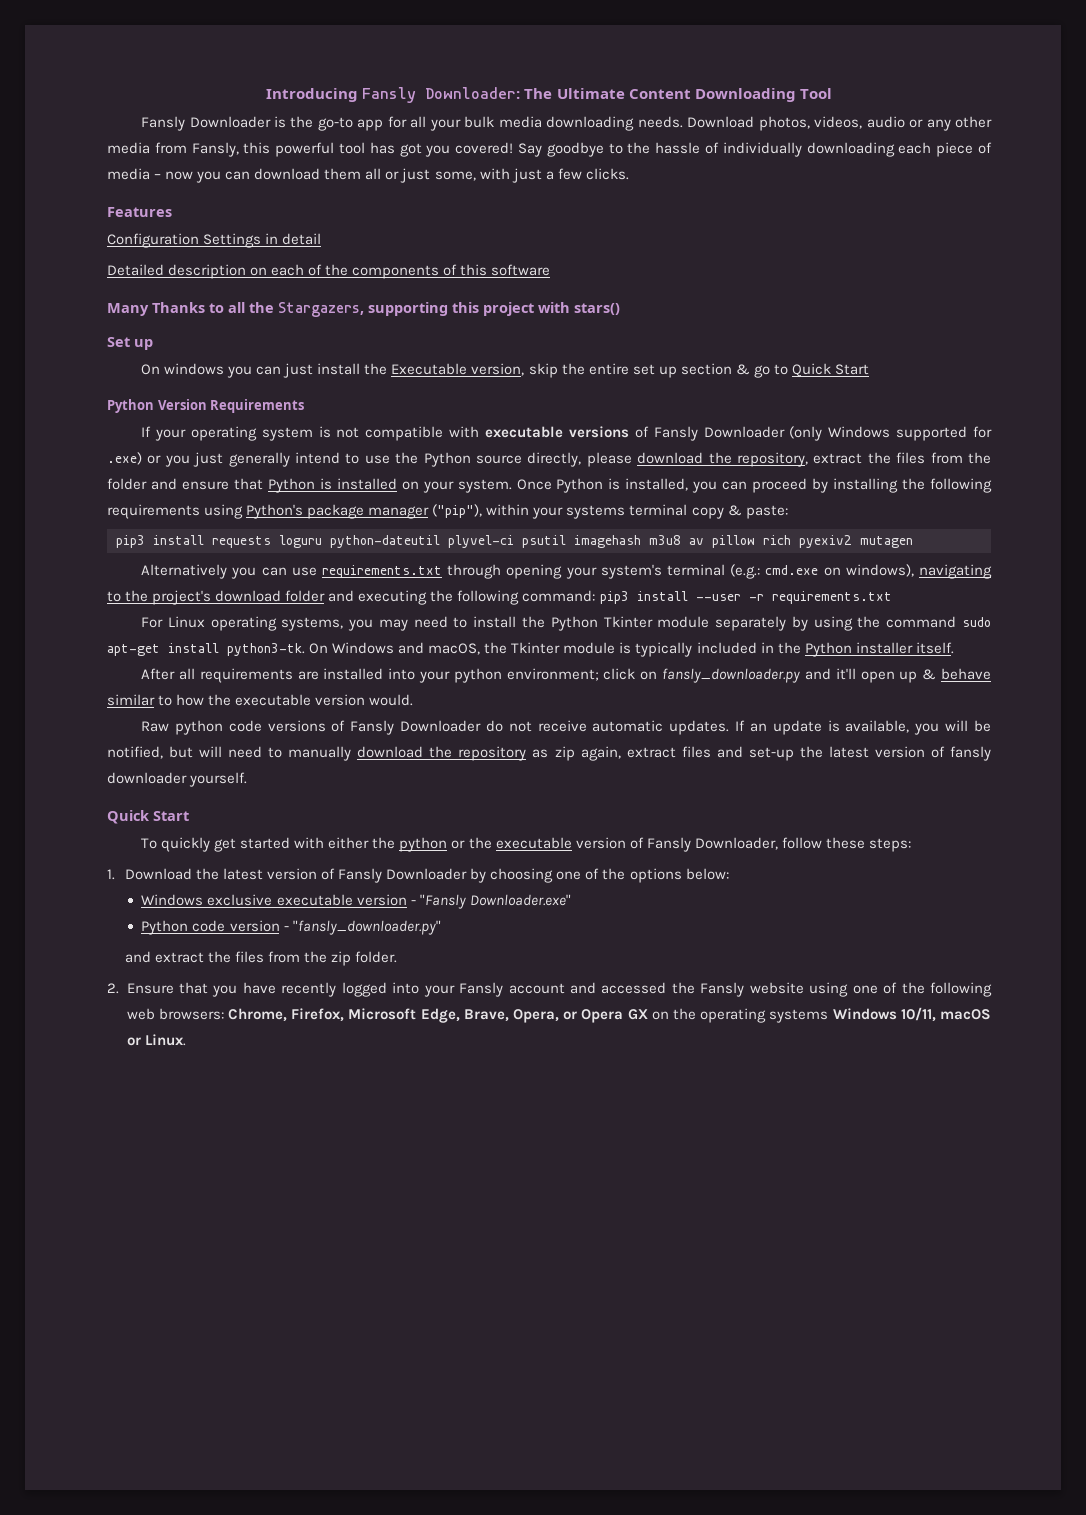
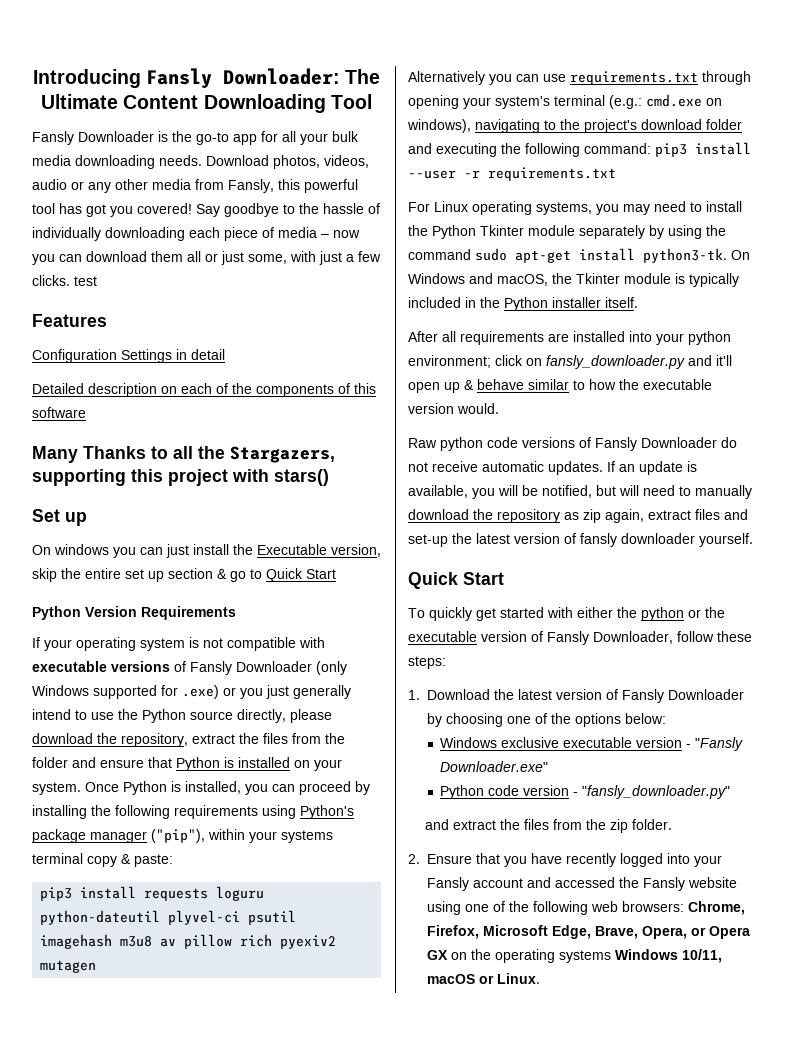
(629, 174) none -> [74,276,97,286] test

